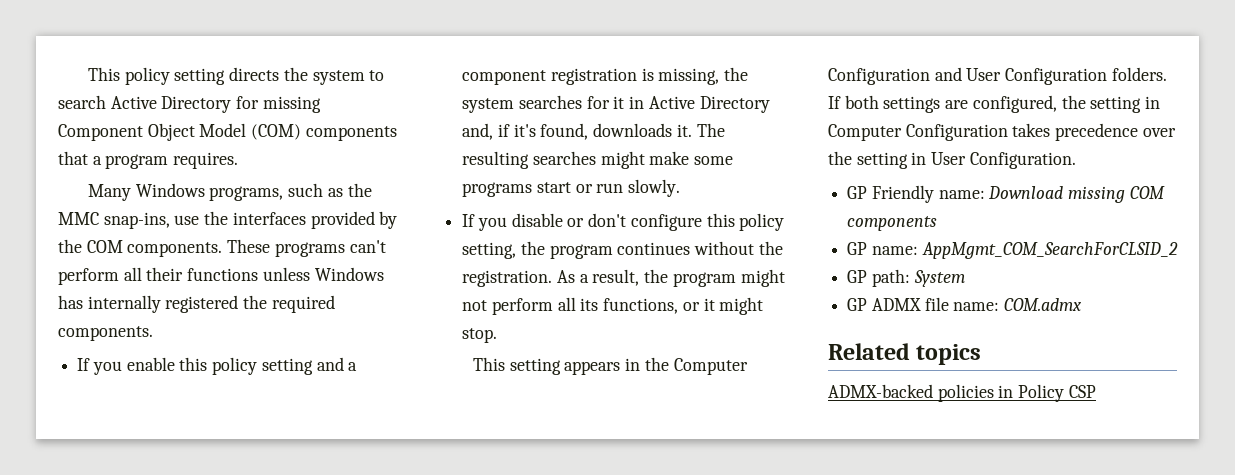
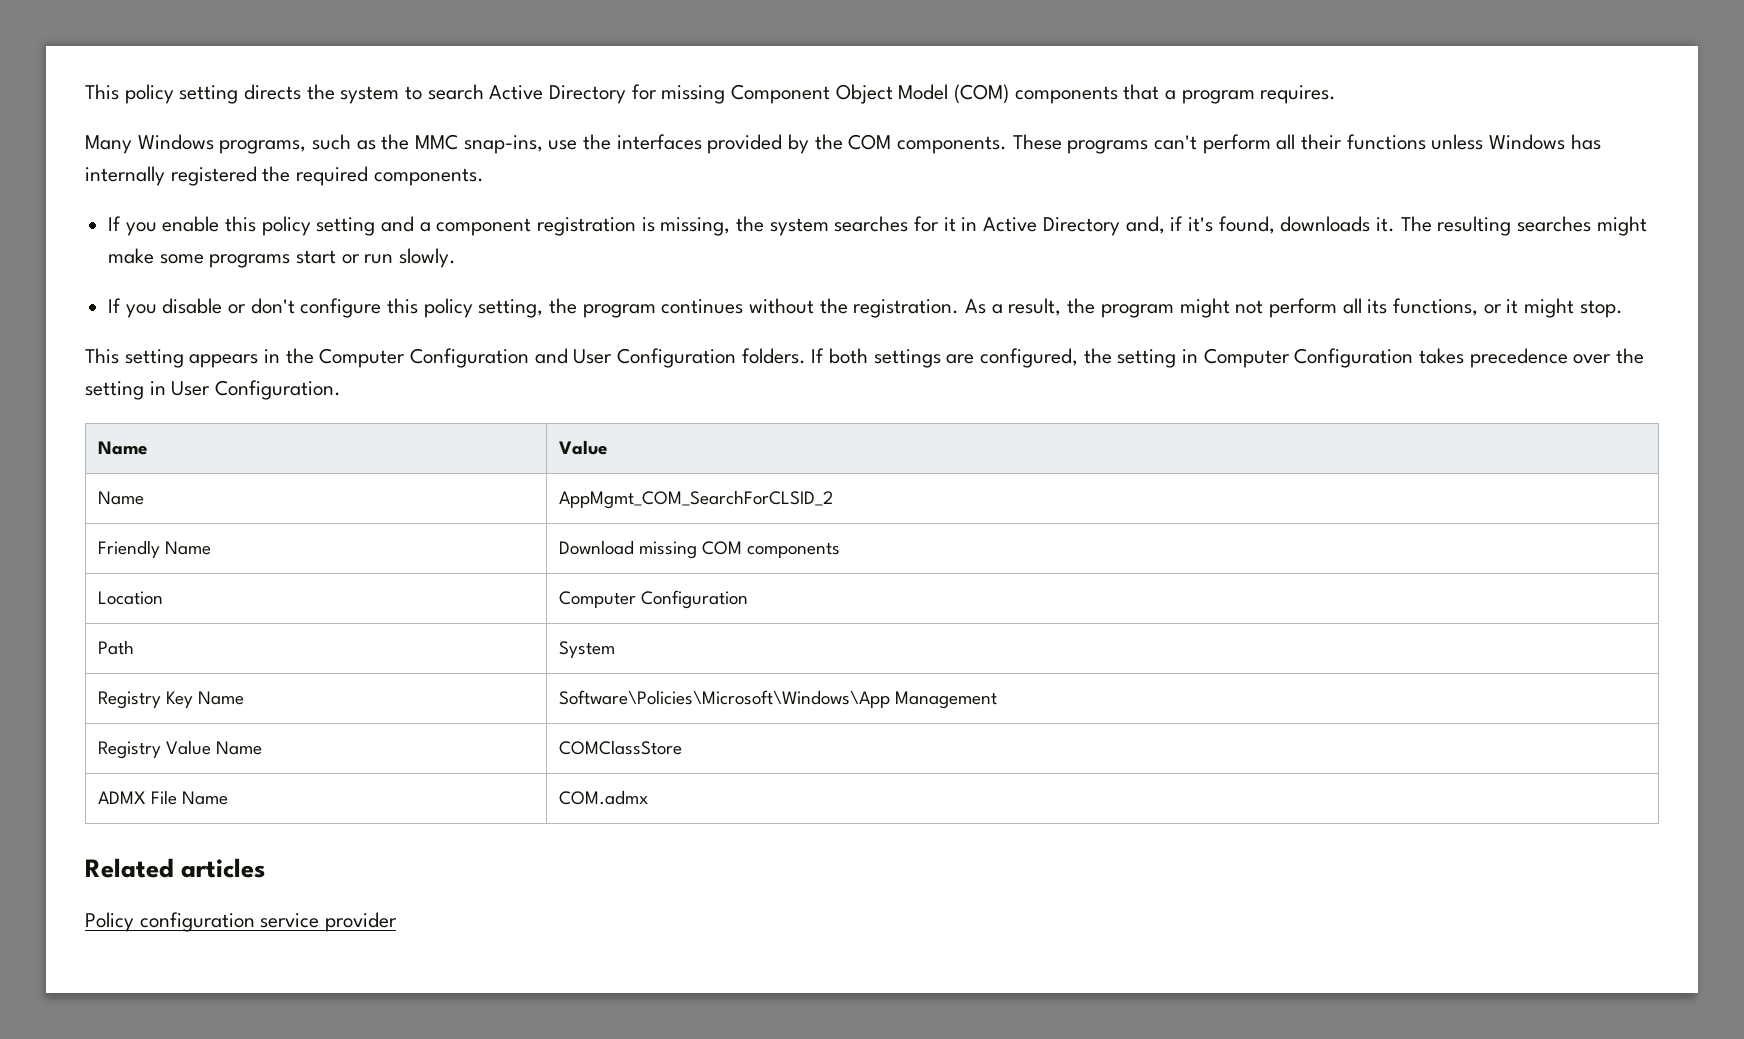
[847,185,1165,203] [847,216,938,231] [847,242,1178,259] [847,269,965,287] [847,297,1083,311] [828,343,982,365] [828,384,1096,402] // GP Friendly name: Download missing COM components // GP name: AppMgmt_COM_SearchForCLSID_2 // GP path: System // GP ADMX file name: COM.admx // Related topics // ADMX-backed policies in Policy CSP -> [97,441,147,455] [558,440,607,455] [97,491,144,505] [558,490,833,509] [97,540,211,558] [558,540,840,559] [97,591,163,605] [558,590,748,609] [97,640,134,655] [558,641,615,658] [97,691,244,709] [558,690,997,709] [97,740,262,759] [558,740,682,755] [97,790,228,805] [558,790,648,805] [85,858,266,878] [85,912,398,932] // Name | Value // Name | AppMgmt_COM_SearchForCLSID_2 // Friendly Name | Download missing COM components // Location | Computer Configuration // Path | System // Registry Key Name | Software\Policies\Microsoft\Windows\App Management // Registry Value Name | COMClassStore // ADMX File Name | COM.admx // Related articles // Policy configuration service provider

